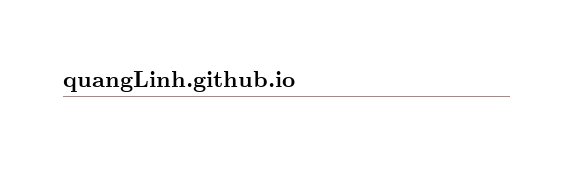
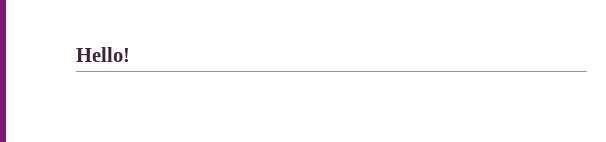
[63,71,295,92] quangLinh.github.io -> [76,47,130,62] Hello!

